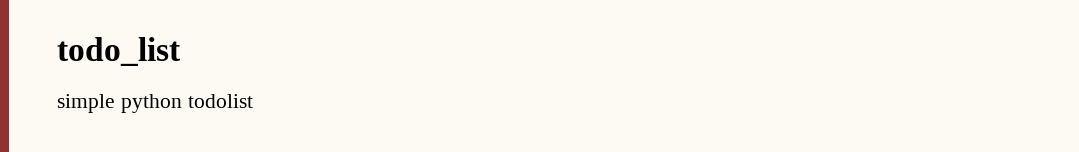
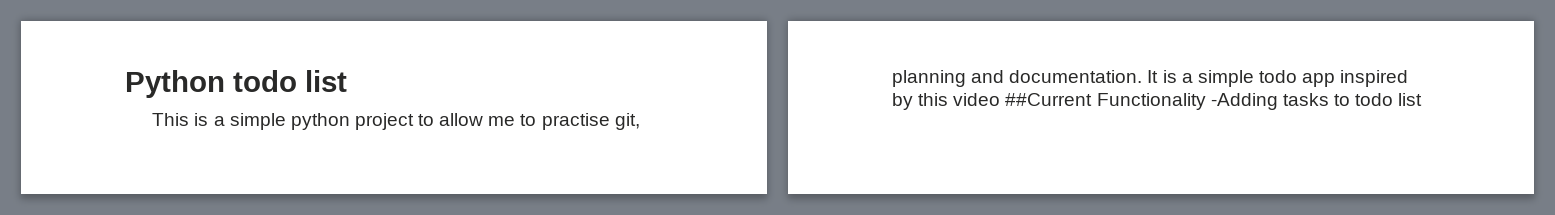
[57,37,181,66] [57,94,253,113] todo_list // simple python todolist -> [125,70,347,98] [152,113,640,130] [892,70,1409,87] [892,93,1423,110] Python todo list // This is a simple python project to allow me to practise git, planning and documentation. It is a simple todo app inspired by this video ##Current Functionality -Adding tasks to todo list

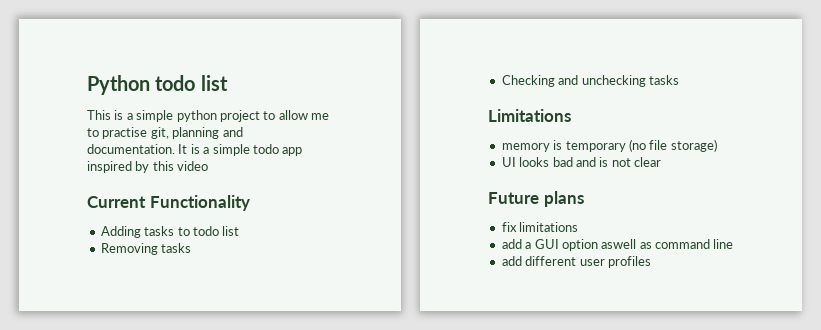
[1005,93,1093,106] ##Current -> [87,196,146,208] // Current
[1210,93,1278,110] -Adding -> [100,226,141,238] // Adding
(1423, 99) none -> [100,243,192,255] [501,75,679,87] [488,109,571,122] [501,139,717,152] [501,157,661,167] [488,191,584,207] [501,222,579,232] [501,239,734,251] [501,256,651,268] // Removing tasks // Checking and unchecking tasks // Limitations // memory is temporary (no file storage) // UI looks bad and is not clear // Future plans // fix limitations // add a GUI option aswell as command line // add different user profiles

